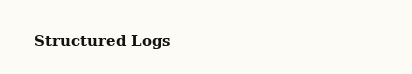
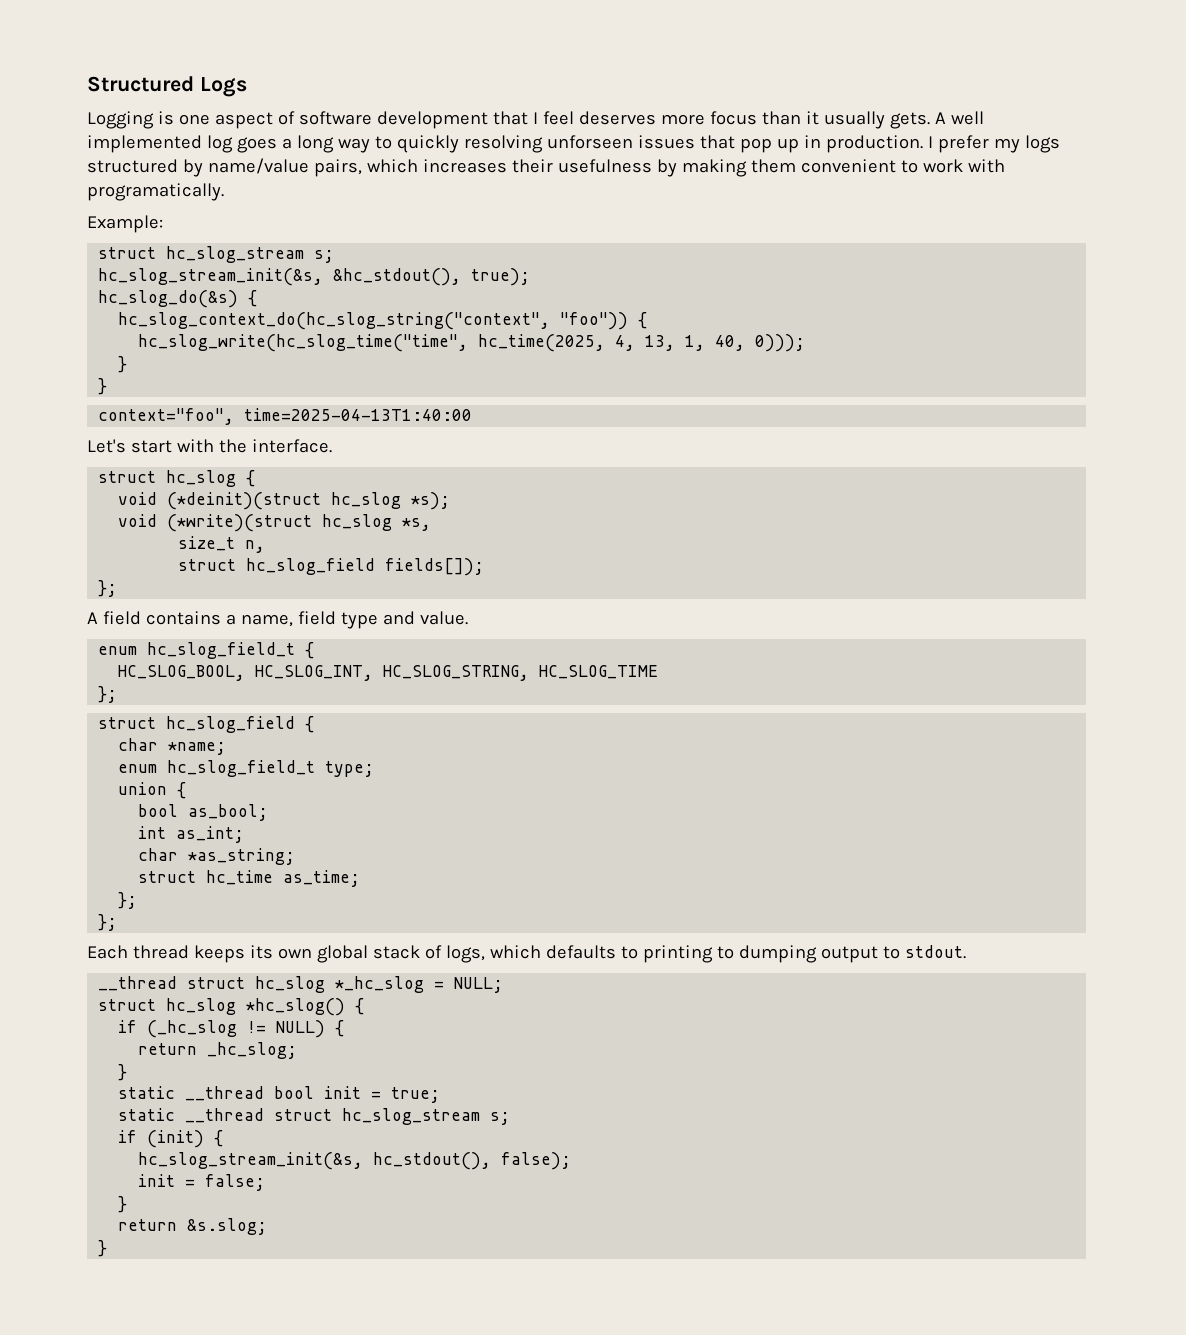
(170, 42) none -> [87,111,984,129] [87,135,1060,153] [87,158,1005,177] [87,183,224,201] [87,215,163,233] [98,246,335,263] [98,268,531,286] [98,290,258,308] [118,312,648,330] [138,334,806,352] [118,356,128,373] [98,378,108,395] [98,408,473,425] [87,439,332,453] [98,470,256,487] [118,492,451,510] [118,514,432,532] [178,536,266,553] [178,558,485,576] [98,580,118,597] [87,611,468,629] [98,642,315,659] [118,665,659,681] [98,686,118,703] [98,716,315,733] [118,738,227,755] [118,760,375,777] [118,782,187,799] [138,804,269,821] [138,826,245,843] [138,848,296,865] [138,870,361,887] [118,892,138,909] [98,914,118,931] [87,945,966,963] [98,976,504,993] [98,998,365,1016] [118,1020,345,1038] [138,1042,298,1059] [118,1064,128,1081] [118,1086,441,1103] [118,1108,511,1125] [118,1130,224,1148] [138,1152,572,1170] [138,1174,266,1191] [118,1196,128,1213] [118,1218,268,1235] [98,1240,108,1257] // Logging is one aspect of software development that I feel deserves more focus than it usually gets. A well implemented log goes a long way to quickly resolving unforseen issues that pop up in production. I prefer my logs structured by name/value pairs, which increases their usefulness by making them convenient to work with programatically. // Example: // struct hc_slog_stream s; // hc_slog_stream_init(&s, &hc_stdout(), true); // hc_slog_do(&s) { // hc_slog_context_do(hc_slog_string("context", "foo")) { // hc_slog_write(hc_slog_time("time", hc_time(2025, 4, 13, 1, 40, 0))); // } // } // context="foo", time=2025-04-13T1:40:00 // Let's start with the interface. // struct hc_slog { // void (*deinit)(struct hc_slog *s); // void (*write)(struct hc_slog *s, // size_t n, // struct hc_slog_field fields[]); // }; // A field contains a name, field type and value. // enum hc_slog_field_t { // HC_SLOG_BOOL, HC_SLOG_INT, HC_SLOG_STRING, HC_SLOG_TIME // }; // struct hc_slog_field { // char *name; // enum hc_slog_field_t type; // union { // bool as_bool; // int as_int; // char *as_string; // struct hc_time as_time; // }; // }; // Each thread keeps its own global stack of logs, which defaults to printing to dumping output to stdout. // __thread struct hc_slog *_hc_slog = NULL; // struct hc_slog *hc_slog() { // if (_hc_slog != NULL) { // return _hc_slog; // } // static __thread bool init = true; // static __thread struct hc_slog_stream s; // if (init) { // hc_slog_stream_init(&s, hc_stdout(), false); // init = false; // } // return &s.slog; // }

